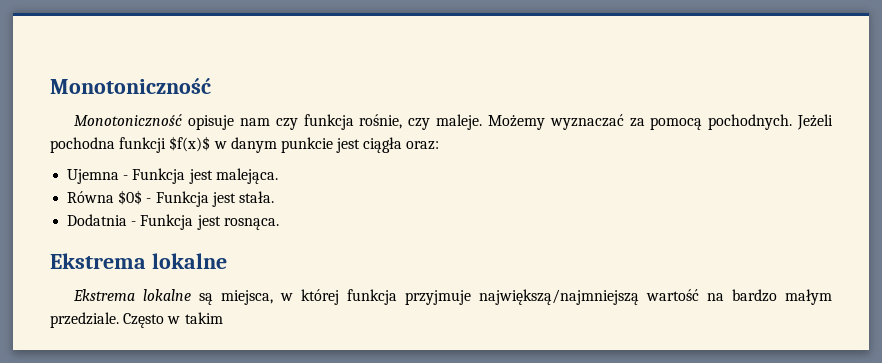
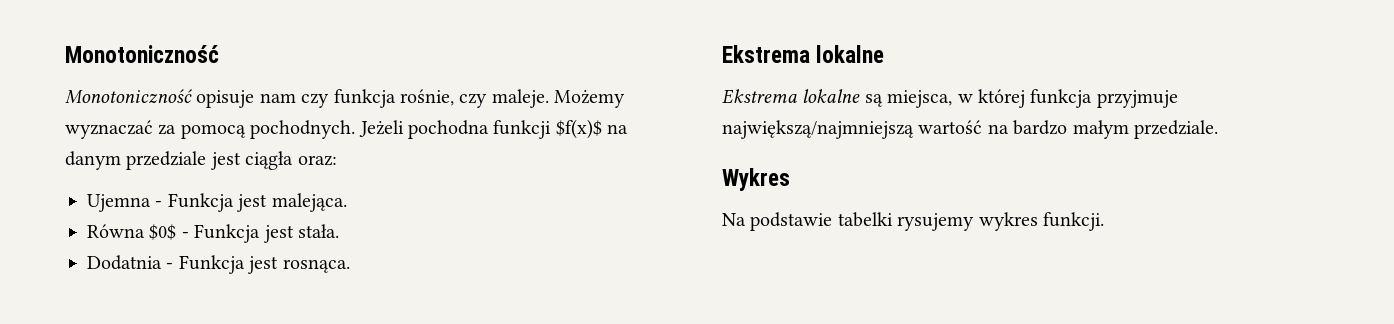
[213,137,333,153] w danym punkcie -> [607,124,629,134] [65,151,207,170] na danym przedziale
[123,312,223,328] Często w takim -> [722,168,790,191] [722,212,1104,231] // Wykres // Na podstawie tabelki rysujemy wykres funkcji.

